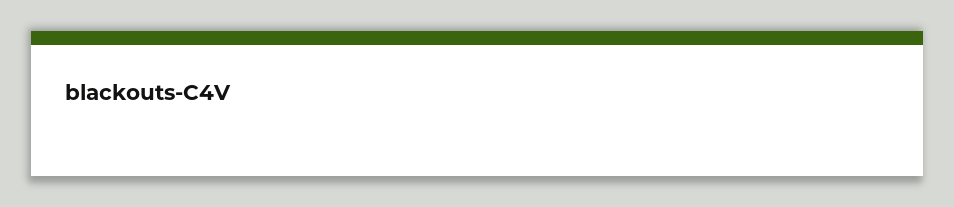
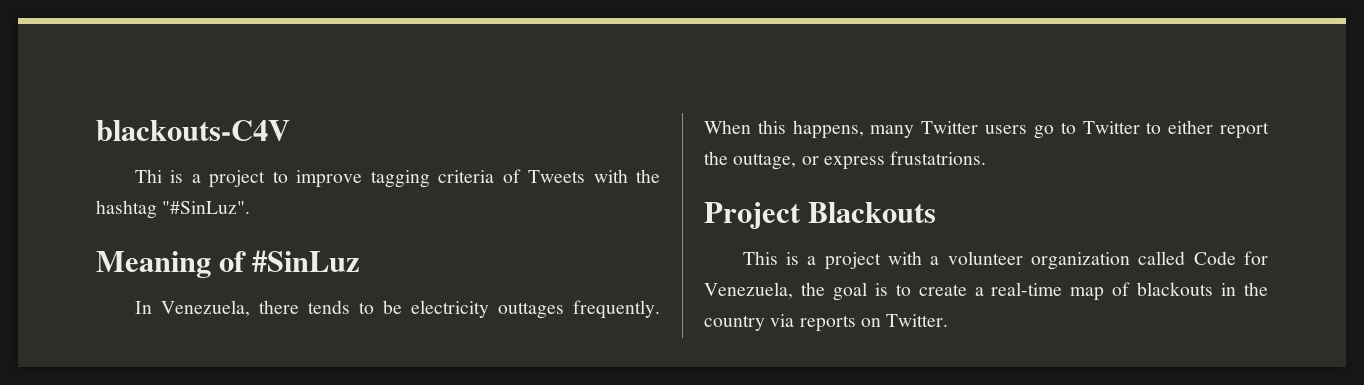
(231, 92) none -> [134,169,660,188] [96,200,251,219] [96,250,361,278] [134,300,660,319] [704,120,1269,139] [704,151,987,170] [704,202,937,229] [742,251,1268,270] [704,282,1268,301] [704,314,949,332] // Thi is a project to improve tagging criteria of Tweets with the hashtag "#SinLuz". // Meaning of #SinLuz // In Venezuela, there tends to be electricity outtages frequently. When this happens, many Twitter users go to Twitter to either report the outtage, or express frustatrions. // Project Blackouts // This is a project with a volunteer organization called Code for Venezuela, the goal is to create a real-time map of blackouts in the country via reports on Twitter.

